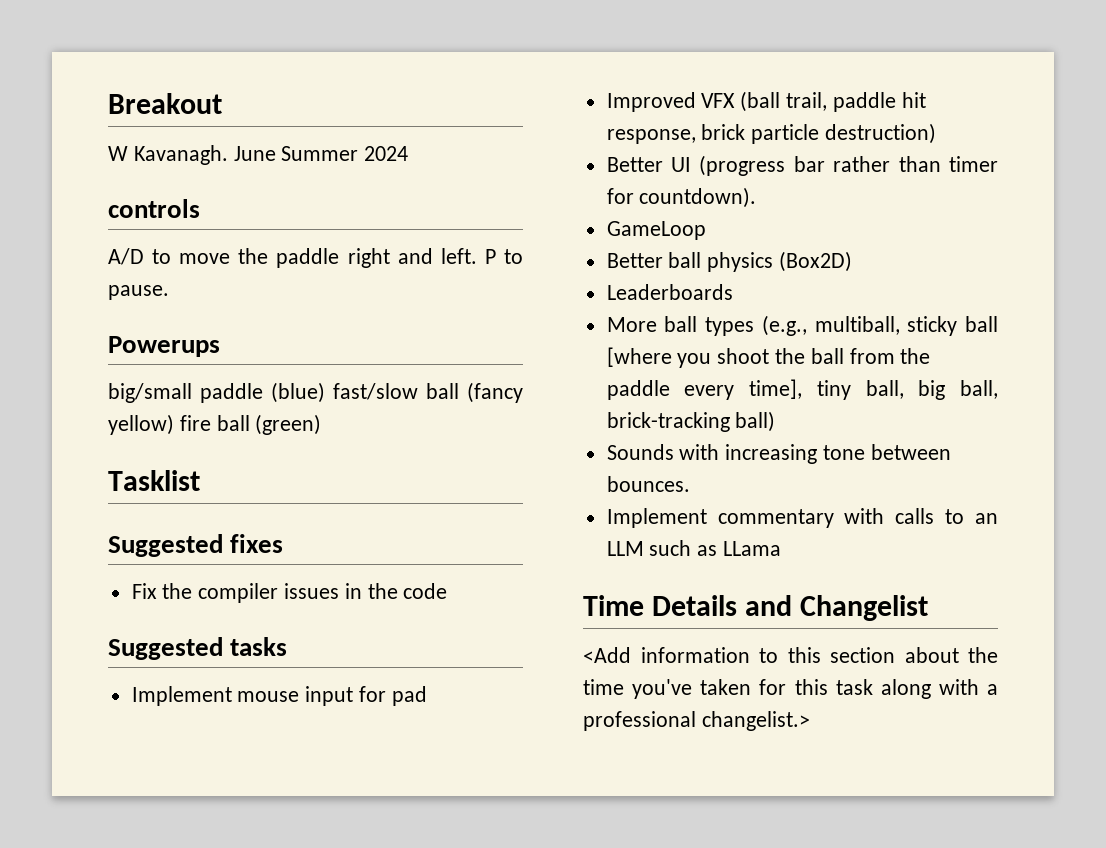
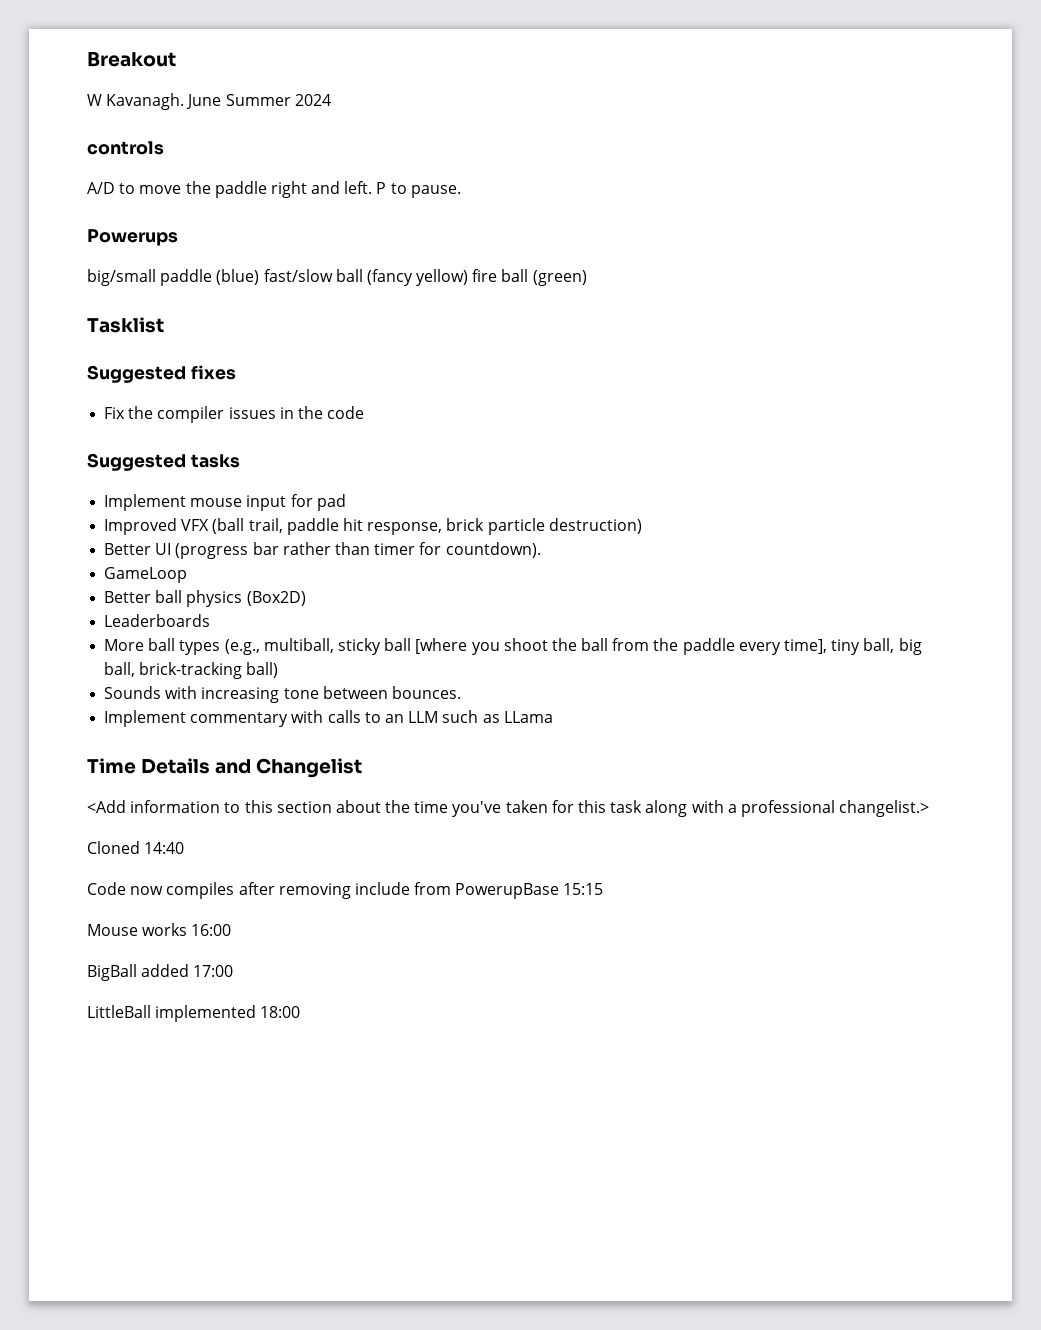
(810, 721) none -> [87,841,185,854] [87,882,604,899] [87,923,232,936] [87,964,234,981] [87,1005,301,1022] // Cloned 14:40 // Code now compiles after removing include from PowerupBase 15:15 // Mouse works 16:00 // BigBall added 17:00 // LittleBall implemented 18:00

